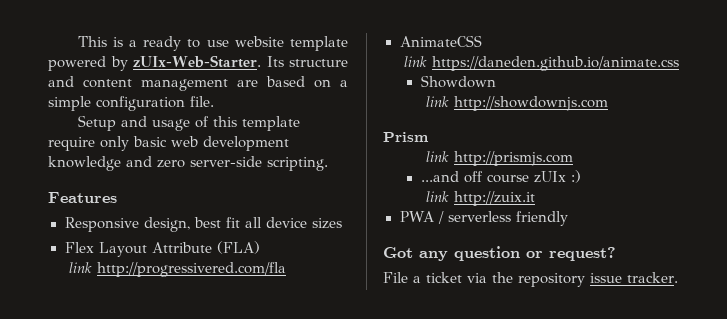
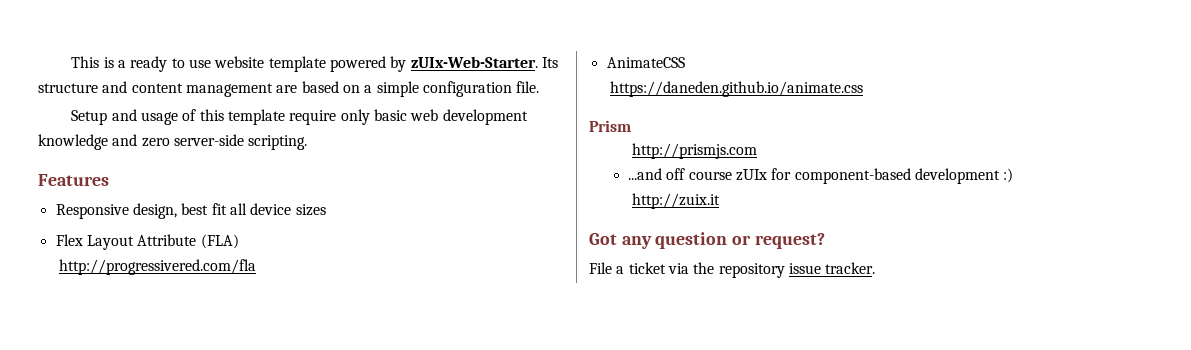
[69,262,93,273] link -> (239, 241) none
[404,56,428,67] link -> (685, 62) none
[420,75,496,88] [425,96,608,111] // Showdown // link http://showdownjs.com -> (864, 89) none
[425,151,449,162] link -> (631, 126) none
(566, 177) none -> [771,168,1000,184] for component-based development
[425,191,449,202] link -> (1014, 175) none
[399,211,569,226] // PWA / serverless friendly -> (720, 201) none

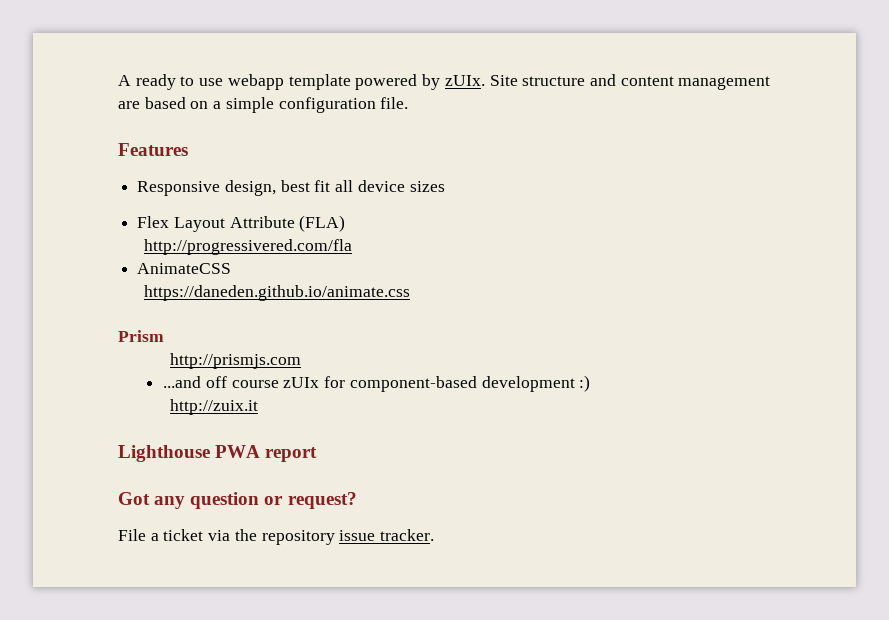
[71,56,126,68] This is a -> [118,75,131,86] A
[214,56,265,68] website -> [227,74,284,90] webapp
[410,56,558,68] zUIx-Web-Starter. Its -> [444,75,518,86] zUIx. Site
[71,109,528,125] [38,134,308,150] // Setup and usage of this template require only basic web development knowledge and zero server-side scripting. -> (409, 103) none
(720, 201) none -> [118,445,318,462] // Lighthouse PWA report

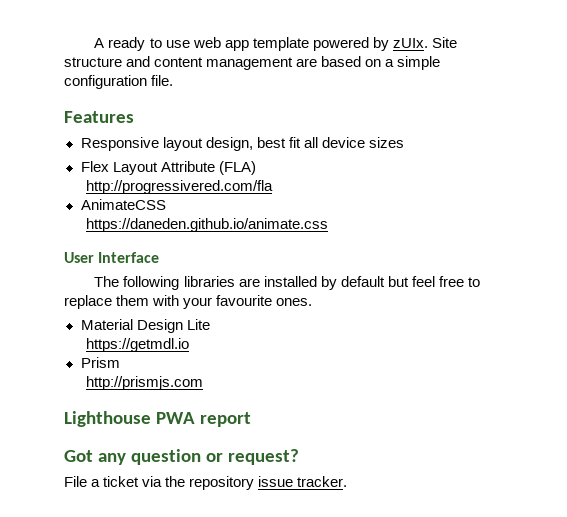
[227,74,284,90] webapp -> [192,37,249,51] web app
(221, 188) none -> [162,137,203,151] layout
[118,330,164,342] [169,353,301,369] [163,375,591,392] [169,399,258,415] Prism // http://prismjs.com // ...and off course zUIx for component-based development :) // http://zuix.it -> [64,252,160,263] [94,276,480,290] [64,295,313,309] [80,319,210,333] [86,338,190,352] [80,357,120,368] [86,376,204,390] User Interface // The following libraries are installed by default but feel free to replace them with your favourite ones. // Material Design Lite // https://getmdl.io // Prism // http://prismjs.com

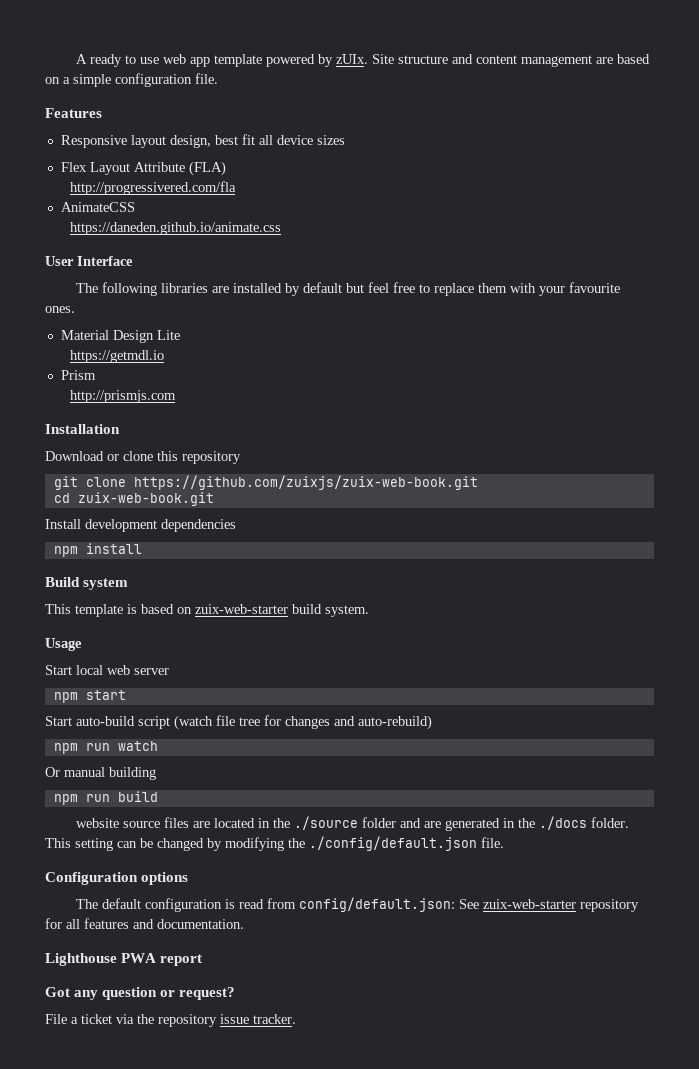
(204, 383) none -> [45,424,120,434] [45,451,241,464] [53,475,478,490] [53,492,214,506] [45,519,236,532] [53,543,142,557] [45,577,129,590] [45,604,369,617] [45,638,82,651] [45,665,169,675] [53,690,126,703] [45,715,432,730] [53,741,158,754] [45,767,156,780] [53,791,158,805] [76,816,630,831] [45,836,504,851] [45,872,189,885] [76,897,640,912] [45,918,244,929] // Installation // Download or clone this repository // git clone https://github.com/zuixjs/zuix-web-book.git // cd zuix-web-book.git // Install development dependencies // npm install // Build system // This template is based on zuix-web-starter build system. // Usage // Start local web server // npm start // Start auto-build script (watch file tree for changes and auto-rebuild) // npm run watch // Or manual building // npm run build // website source files are located in the ./source folder and are generated in the ./docs folder. This setting can be changed by modifying the ./config/default.json file. // Configuration options // The default configuration is read from config/default.json: See zuix-web-starter repository for all features and documentation.

